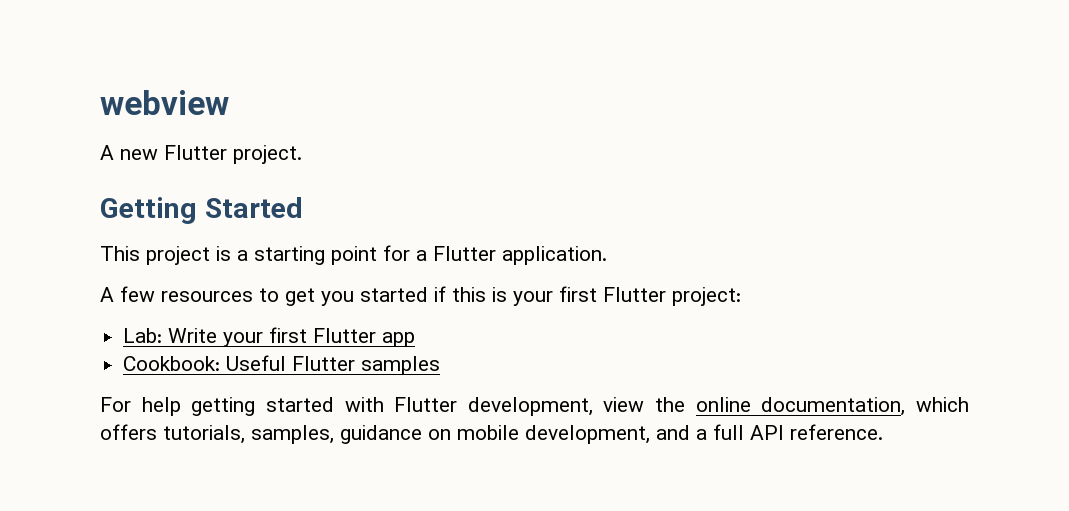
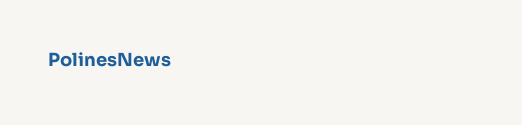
[100,90,229,115] [100,145,302,164] [100,197,303,224] [100,245,607,265] [100,286,741,306] [123,327,416,347] [123,355,441,375] [100,397,969,416] [100,424,883,444] webview // A new Flutter project. // Getting Started // This project is a starting point for a Flutter application. // A few resources to get you started if this is your first Flutter project: // Lab: Write your first Flutter app // Cookbook: Useful Flutter samples // For help getting started with Flutter development, view the online documentation, which offers tutorials, samples, guidance on mobile development, and a full API reference. -> [48,52,171,67] PolinesNews

